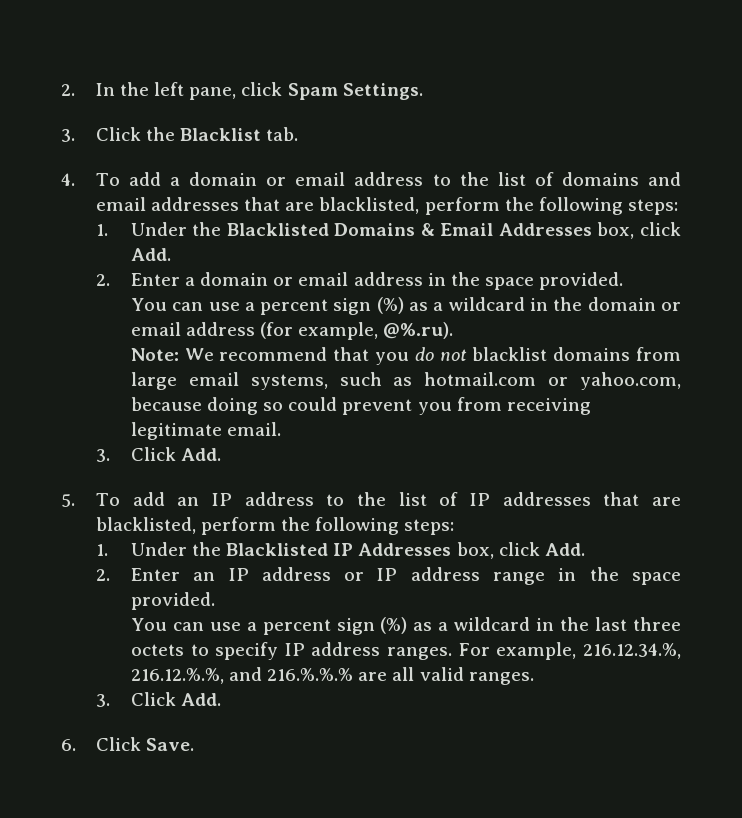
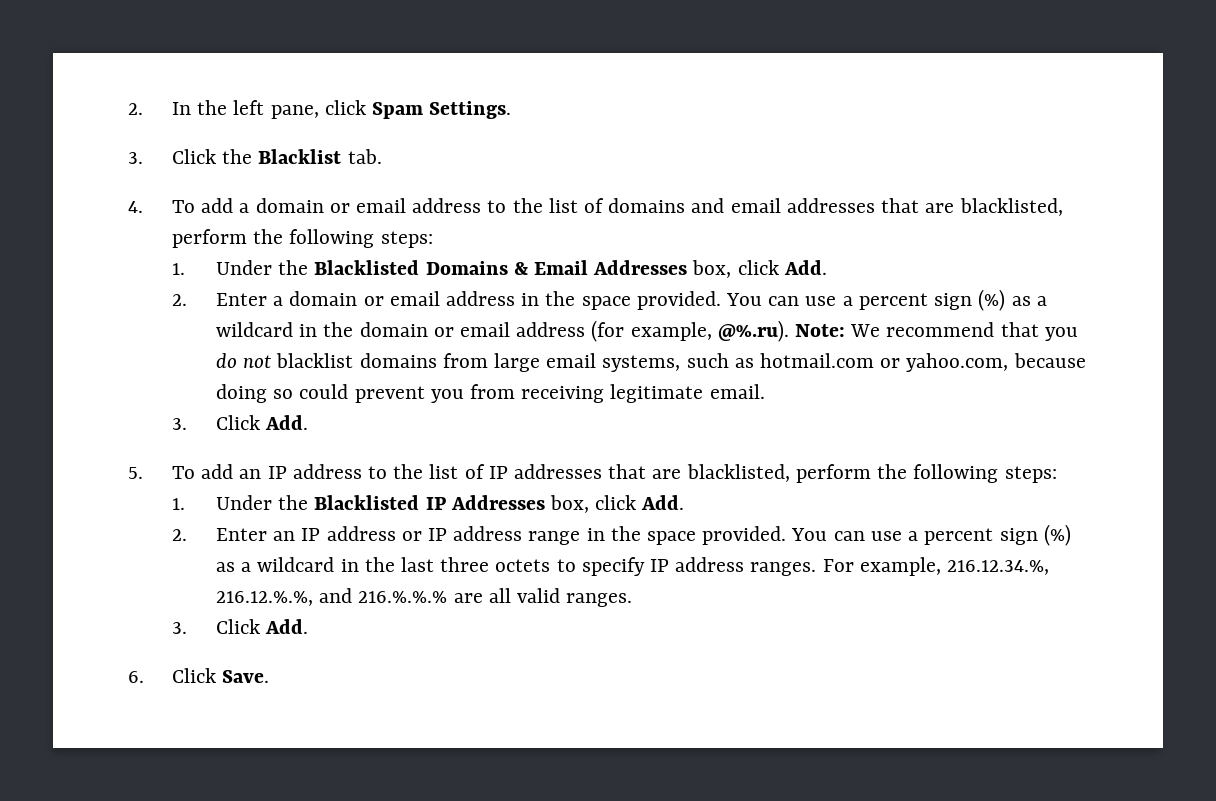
(624, 281) // -> (721, 300) none
(454, 330) // -> (789, 331) none
(215, 601) // -> (787, 535) none

